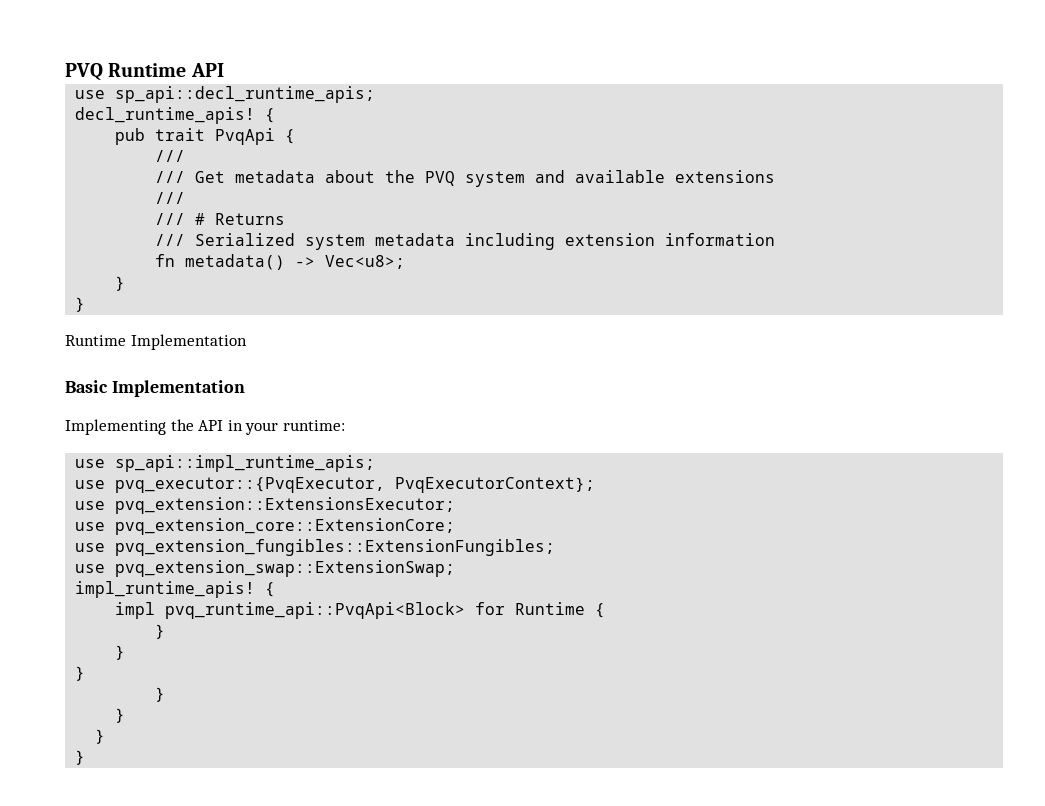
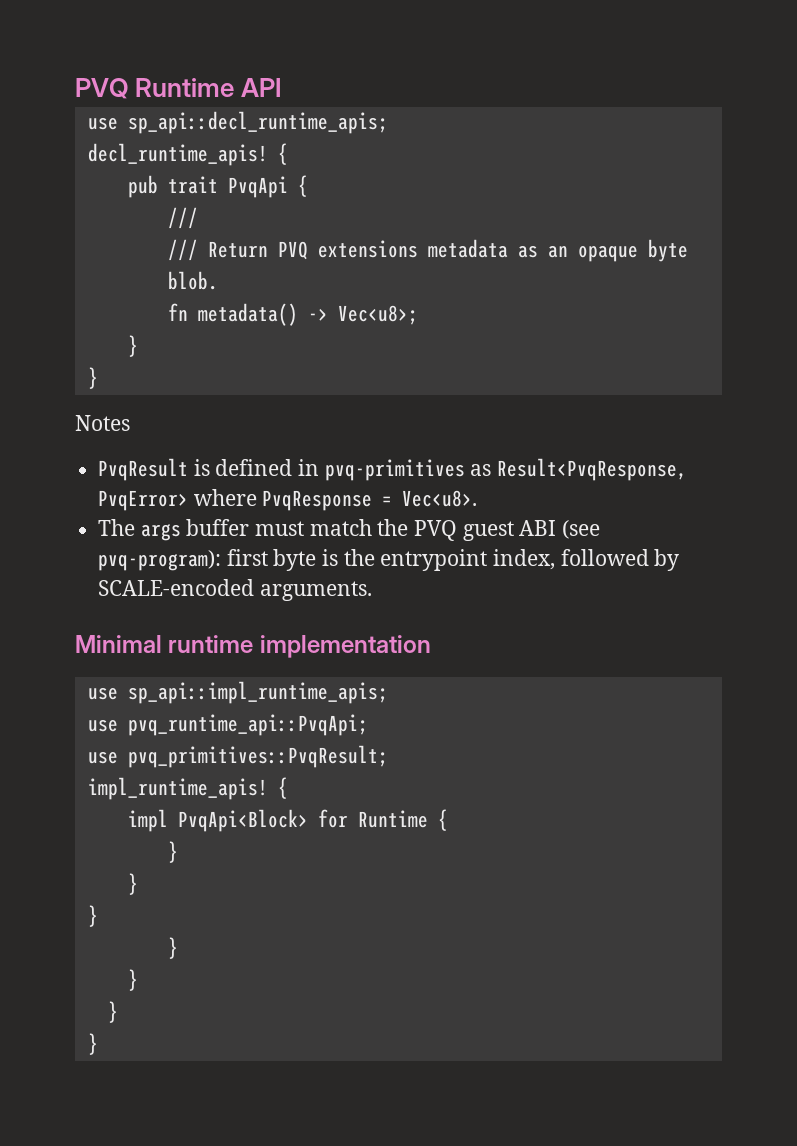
[195,170,776,187] [155,192,186,204] [155,213,286,225] [155,233,776,250] Get metadata about the PVQ system and available extensions // /// // /// # Returns // /// Serialized system metadata including extension information -> [207,239,688,262] [167,271,218,290] Return PVQ extensions metadata as an opaque byte blob.
[65,334,247,350] [65,380,245,397] [65,419,345,435] Runtime Implementation // Basic Implementation // Implementing the API in your runtime: -> [75,415,130,431] [98,458,688,481] [98,489,478,511] [98,519,601,541] [98,549,680,571] [98,579,372,601] [75,635,431,658] Notes // PvqResult is defined in pvq-primitives as Result<PvqResponse, PvqError> where PvqResponse = Vec<u8>. // The args buffer must match the PVQ guest ABI (see pvq-program): first byte is the entrypoint index, followed by SCALE-encoded arguments. // Minimal runtime implementation
[115,477,596,493] [75,497,456,514] [75,518,456,535] [75,539,556,556] [75,560,456,577] pvq_executor::{PvqExecutor, PvqExecutorContext}; // use pvq_extension::ExtensionsExecutor; // use pvq_extension_core::ExtensionCore; // use pvq_extension_fungibles::ExtensionFungibles; // use pvq_extension_swap::ExtensionSwap; -> [127,714,368,736] [87,745,388,768] pvq_runtime_api::PvqApi; // use pvq_primitives::PvqResult;
[165,602,466,619] pvq_runtime_api::PvqApi<Block> -> [177,809,308,832] PvqApi<Block>

